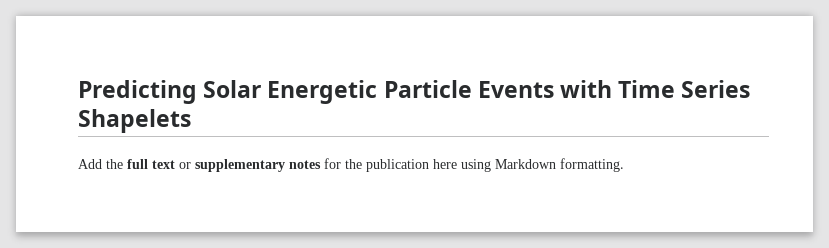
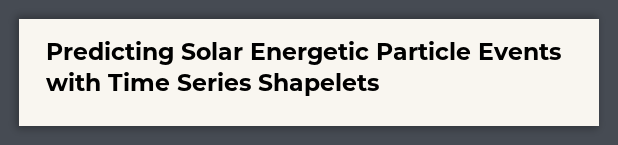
[78,158,624,172] // Add the full text or supplementary notes for the publication here using Markdown formatting. -> (379, 84) none

